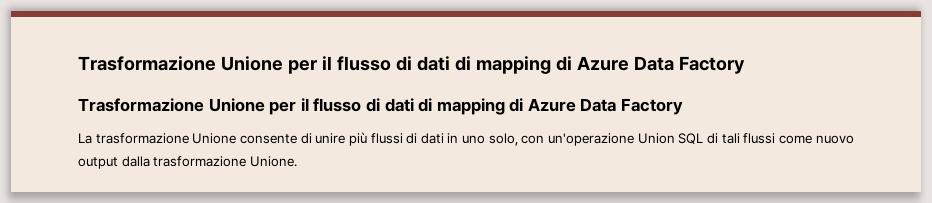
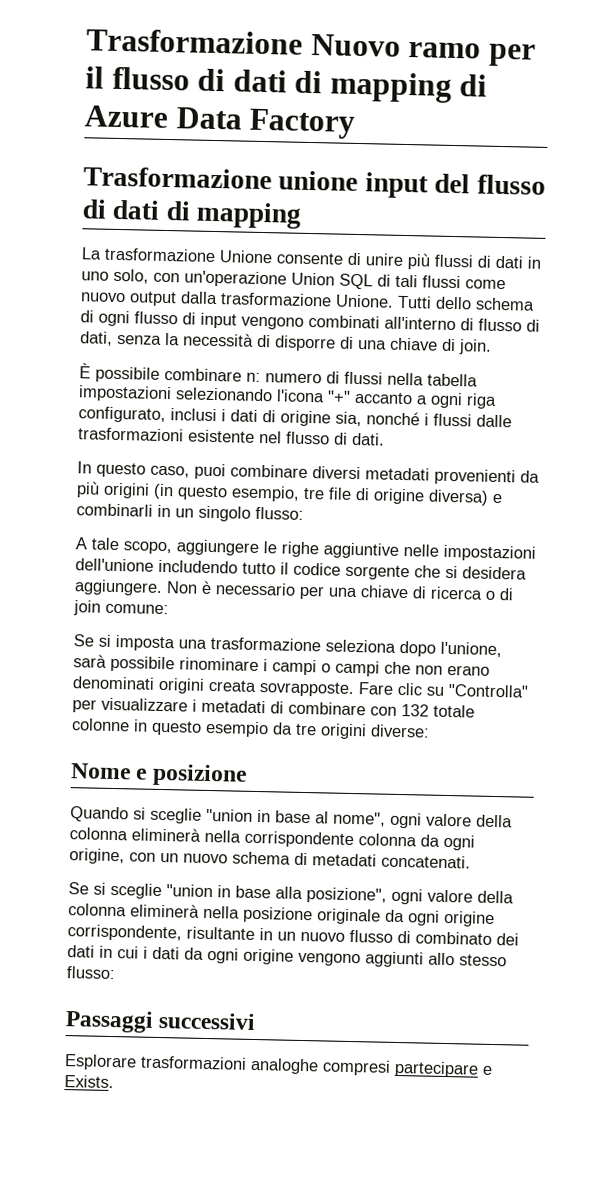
[78,56,283,71] Trasformazione Unione -> [86,28,482,59] Trasformazione Nuovo ramo
[208,98,684,115] Unione per il flusso di dati di mapping di Azure Data Factory -> [278,170,546,199] [82,199,303,229] unione input del flusso di dati di mapping
(297, 161) none -> [397,295,535,311] [80,310,540,332] [80,331,492,355] [79,363,478,387] [78,385,497,409] [78,406,512,428] [78,427,385,446] [77,461,540,486] [76,481,503,506] [76,503,304,522] [75,537,536,562] [75,558,527,581] [74,579,514,601] [73,600,169,616] [73,634,502,658] [73,654,490,677] [72,676,529,698] [72,697,475,718] [71,718,430,740] [70,763,247,787] [70,806,513,829] [69,827,475,851] [69,848,471,869] [68,882,514,905] [68,903,495,927] [67,924,519,946] [67,945,507,968] [66,966,116,980] [65,1010,257,1033] [64,1054,493,1078] [64,1075,114,1089] Tutti dello schema di ogni flusso di input vengono combinati all'interno di flusso di dati, senza la necessità di disporre di una chiave di join. // È possibile combinare n: numero di flussi nella tabella impostazioni selezionando l'icona "+" accanto a ogni riga configurato, inclusi i dati di origine sia, nonché i flussi dalle trasformazioni esistente nel flusso di dati. // In questo caso, puoi combinare diversi metadati provenienti da più origini (in questo esempio, tre file di origine diversa) e combinarli in un singolo flusso: // A tale scopo, aggiungere le righe aggiuntive nelle impostazioni dell'unione includendo tutto il codice sorgente che si desidera aggiungere. Non è necessario per una chiave di ricerca o di join comune: // Se si imposta una trasformazione seleziona dopo l'unione, sarà possibile rinominare i campi o campi che non erano denominati origini creata sovrapposte. Fare clic su "Controlla" per visualizzare i metadati di combinare con 132 totale colonne in questo esempio da tre origini diverse: // Nome e posizione // Quando si sceglie "union in base al nome", ogni valore della colonna eliminerà nella corrispondente colonna da ogni origine, con un nuovo schema di metadati concatenati. // Se si sceglie "union in base alla posizione", ogni valore della colonna eliminerà nella posizione originale da ogni origine corrispondente, risultante in un nuovo flusso di combinato dei dati in cui i dati da ogni origine vengono aggiunti allo stesso flusso: // Passaggi successivi // Esplorare trasformazioni analoghe compresi partecipare e Exists.

